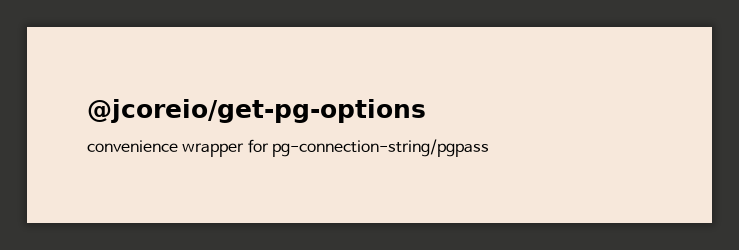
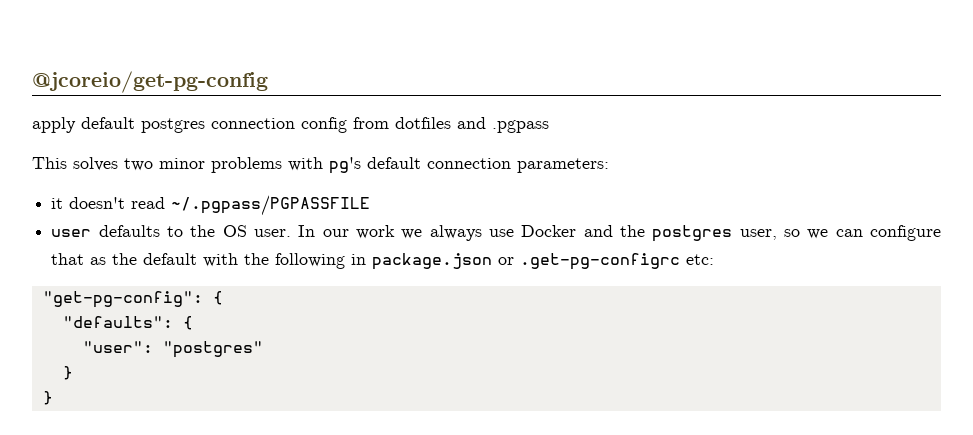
[87,99,426,123] [87,139,489,157] @jcoreio/get-pg-options // convenience wrapper for pg-connection-string/pgpass -> [32,71,268,93] [32,117,549,133] [32,157,609,174] [51,195,371,216] [51,225,941,242] [51,253,715,270] [42,291,223,308] [62,316,193,330] [82,341,263,358] [62,366,73,380] [42,391,53,405] @jcoreio/get-pg-config // apply default postgres connection config from dotfiles and .pgpass // This solves two minor problems with pg's default connection parameters: // it doesn't read ~/.pgpass/PGPASSFILE // user defaults to the OS user. In our work we always use Docker and the postgres user, so we can configure that as the default with the following in package.json or .get-pg-configrc etc: // "get-pg-config": { // "defaults": { // "user": "postgres" // } // }

